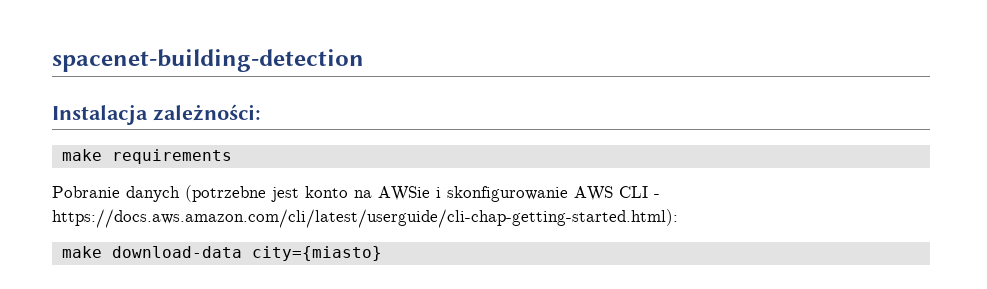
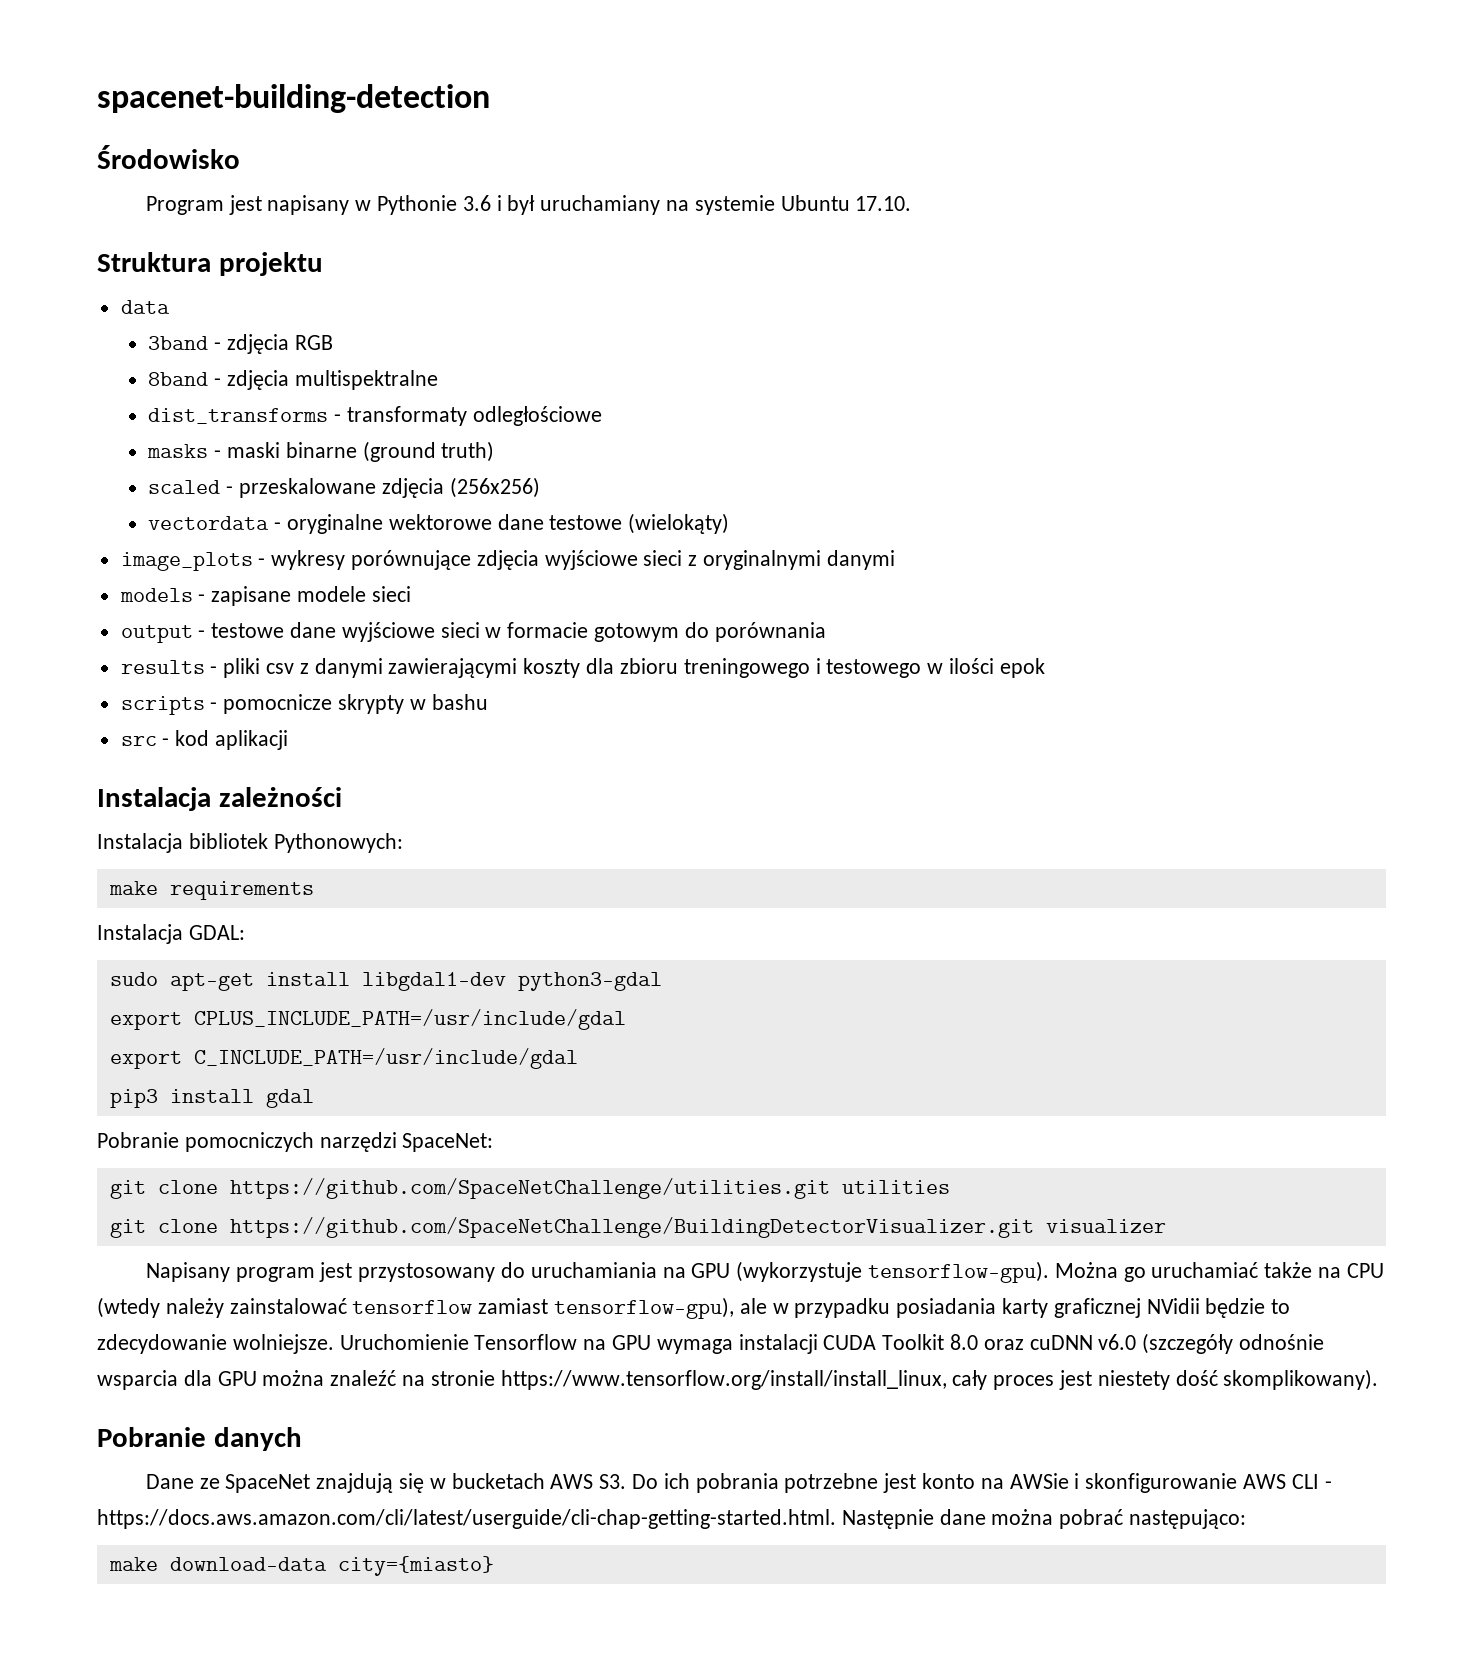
[52,104,261,125] [61,149,232,164] [52,185,266,202] Instalacja zależności: // make requirements // Pobranie danych (potrzebne -> [97,145,240,169] [145,195,912,215] [97,252,323,276] [120,300,170,314] [148,334,333,354] [148,370,438,390] [148,406,602,426] [147,441,495,462] [148,477,540,498] [148,513,730,534] [120,550,895,571] [119,586,411,606] [120,622,826,643] [120,658,1045,678] [120,694,488,715] [120,730,289,750] [97,787,342,811] [97,833,403,853] [108,881,314,900] [97,924,245,944] [109,972,662,991] [109,1009,626,1030] [109,1048,578,1069] [109,1089,314,1108] [97,1132,494,1152] [109,1178,950,1199] [109,1217,1166,1238] [145,1261,1384,1283] [97,1297,1291,1319] [97,1333,1325,1354] [97,1369,1379,1390] [97,1427,302,1451] [145,1473,879,1493] Środowisko // Program jest napisany w Pythonie 3.6 i był uruchamiany na systemie Ubuntu 17.10. // Struktura projektu // data // 3band - zdjęcia RGB // 8band - zdjęcia multispektralne // dist_transforms - transformaty odległościowe // masks - maski binarne (ground truth) // scaled - przeskalowane zdjęcia (256x256) // vectordata - oryginalne wektorowe dane testowe (wielokąty) // image_plots - wykresy porównujące zdjęcia wyjściowe sieci z oryginalnymi danymi // models - zapisane modele sieci // output - testowe dane wyjściowe sieci w formacie gotowym do porównania // results - pliki csv z danymi zawierającymi koszty dla zbioru treningowego i testowego w ilości epok // scripts - pomocnicze skrypty w bashu // src - kod aplikacji // Instalacja zależności // Instalacja bibliotek Pythonowych: // make requirements // Instalacja GDAL: // sudo apt-get install libgdal1-dev python3-gdal // export CPLUS_INCLUDE_PATH=/usr/include/gdal // export C_INCLUDE_PATH=/usr/include/gdal // pip3 install gdal // Pobranie pomocniczych narzędzi SpaceNet: // git clone https://github.com/SpaceNetChallenge/utilities.git utilities // git clone https://github.com/SpaceNetChallenge/BuildingDetectorVisualizer.git visualizer // Napisany program jest przystosowany do uruchamiania na GPU (wykorzystuje tensorflow-gpu). Można go uruchamiać także na CPU (wtedy należy zainstalować tensorflow zamiast tensorflow-gpu), ale w przypadku posiadania karty graficznej NVidii będzie to zdecydowanie wolniejsze. Uruchomienie Tensorflow na GPU wymaga instalacji CUDA Toolkit 8.0 oraz cuDNN v6.0 (szczegóły odnośnie wsparcia dla GPU można znaleźć na stronie https://www.tensorflow.org/install/install_linux, cały proces jest niestety dość skomplikowany). // Pobranie danych // Dane ze SpaceNet znajdują się w bucketach AWS S3. Do ich pobrania potrzebne
[52,209,678,228] https://docs.aws.amazon.com/cli/latest/userguide/cli-chap-getting-started.html): -> [97,1509,1247,1529] https://docs.aws.amazon.com/cli/latest/userguide/cli-chap-getting-started.html. Następnie dane można pobrać następująco:

